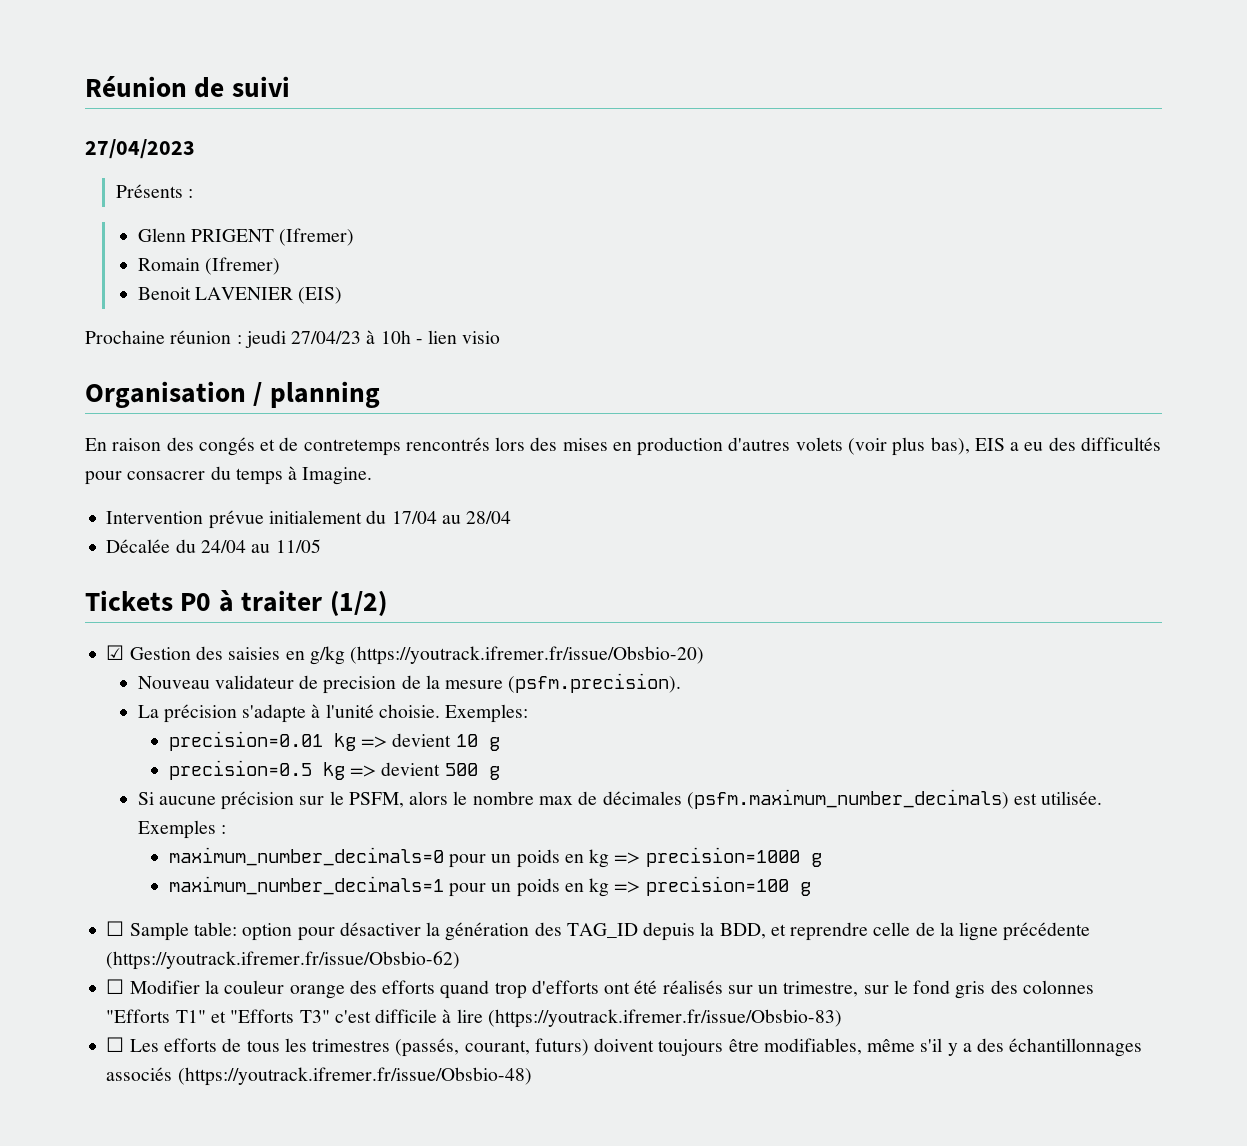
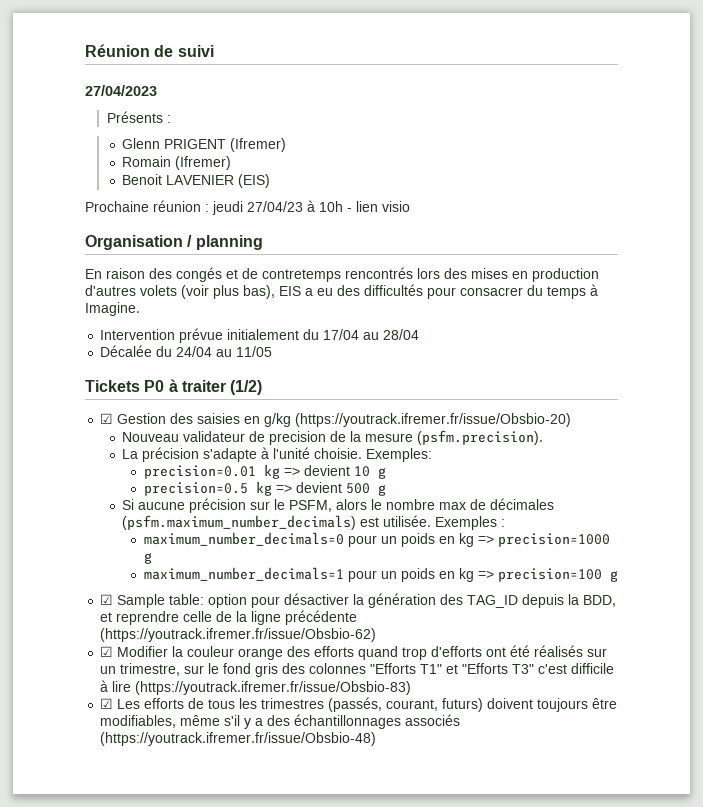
[106,921,125,936] ☐ -> [100,594,114,605] ☑
[106,979,125,994] ☐ -> [100,646,114,657] ☑
[106,1037,125,1052] ☐ -> [100,698,114,709] ☑

